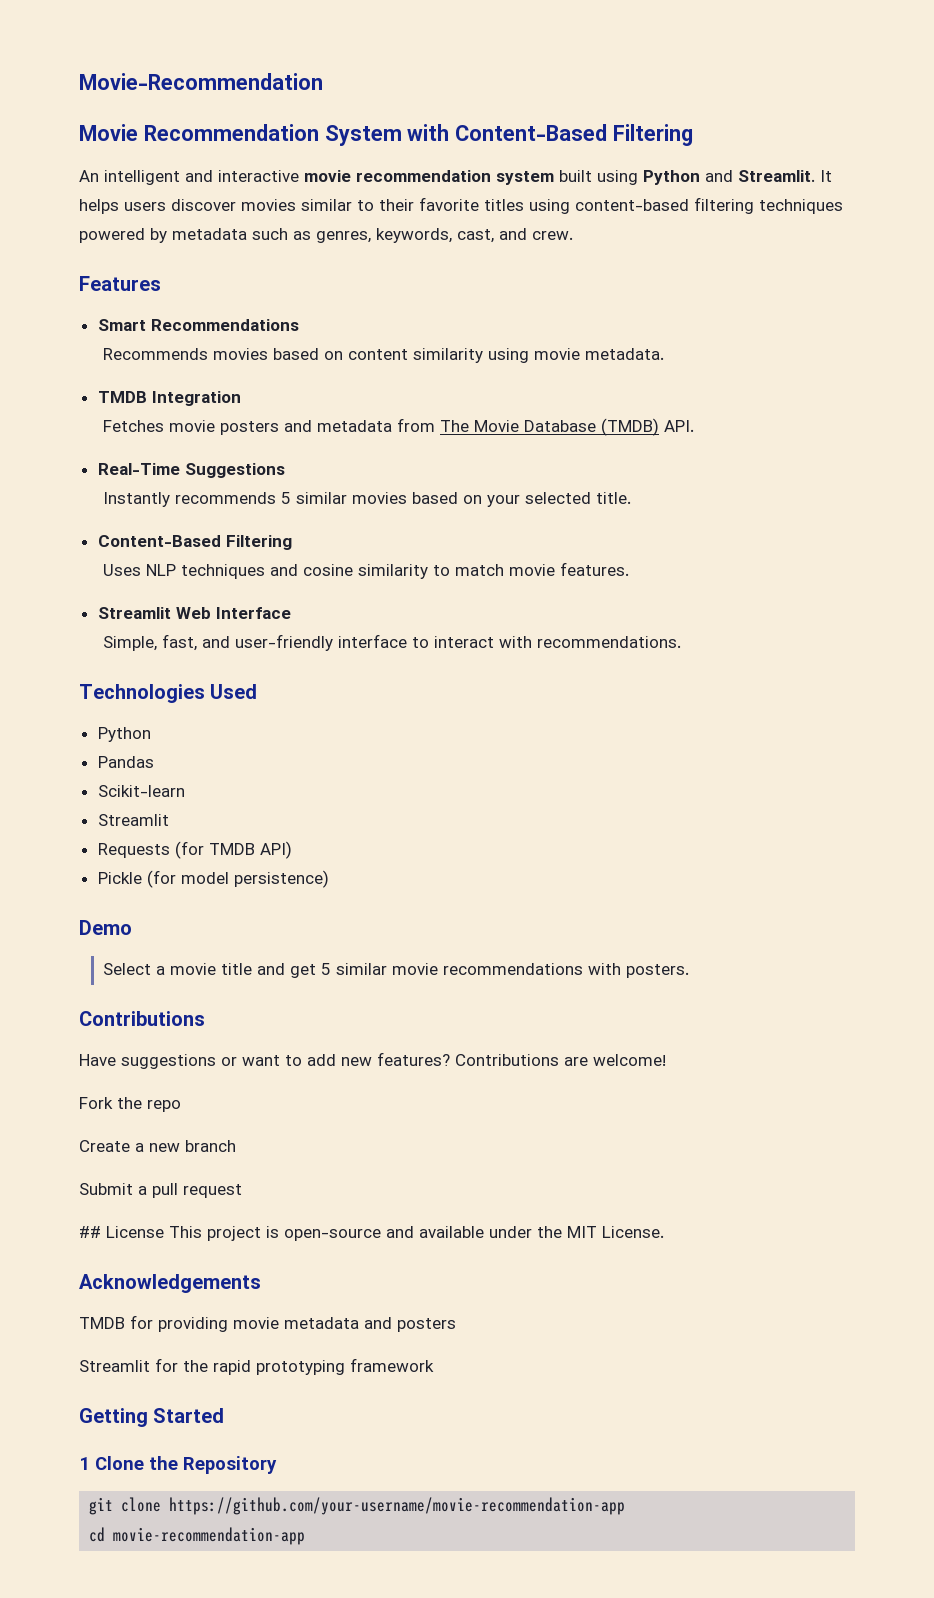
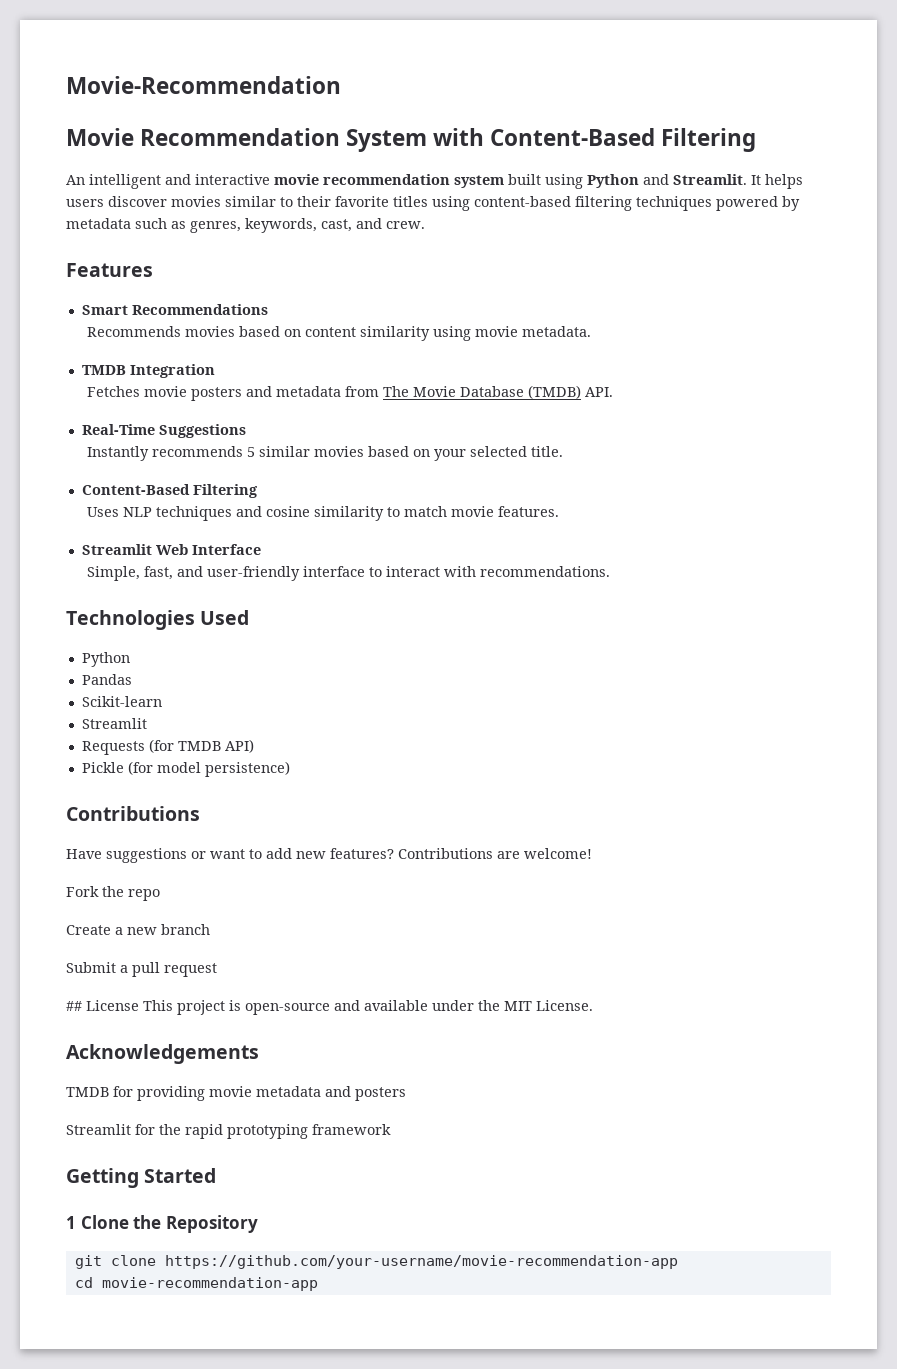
[79,920,132,935] [103,963,690,978] // Demo // Select a movie title and get 5 similar movie recommendations with posters. -> (290, 769) none

